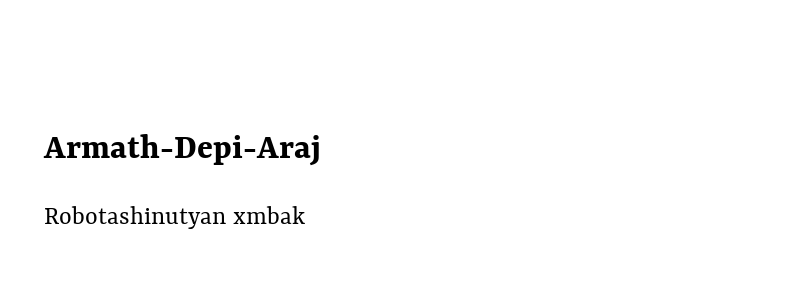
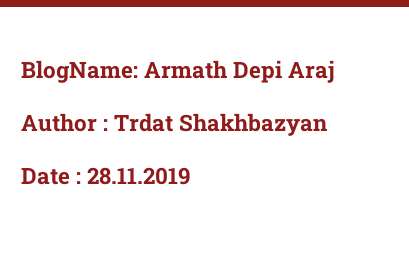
[43,134,321,166] [44,206,306,229] Armath-Depi-Araj // Robotashinutyan xmbak -> [21,60,336,83] [21,113,328,136] [21,167,192,185] BlogName: Armath Depi Araj // Author : Trdat Shakhbazyan // Date : 28.11.2019

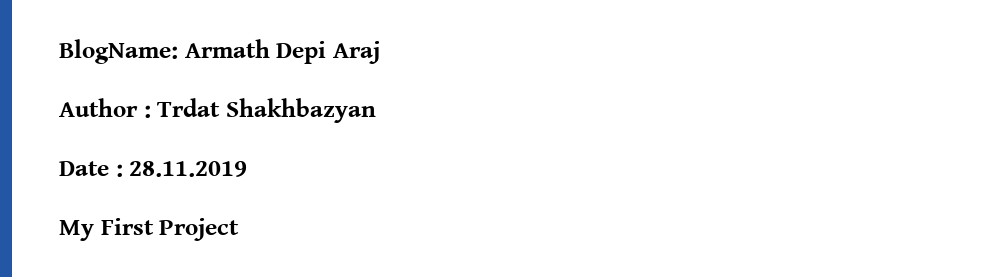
(192, 176) none -> [59,218,240,241] // My First Project

